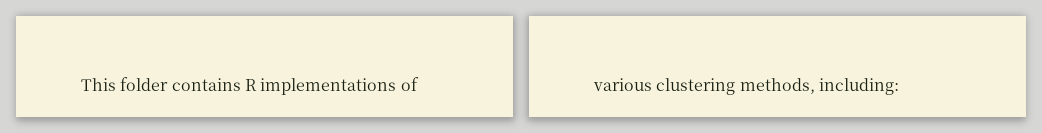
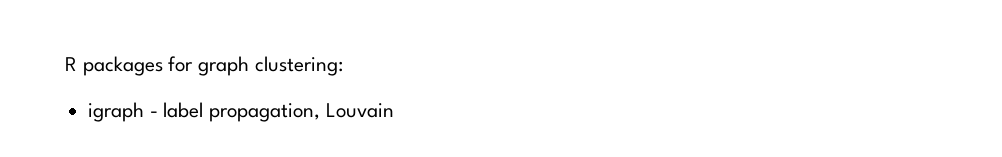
[81,77,899,95] This folder contains R implementations of various clustering methods, including: -> [65,56,343,76] [88,102,394,122] R packages for graph clustering: // igraph - label propagation, Louvain

